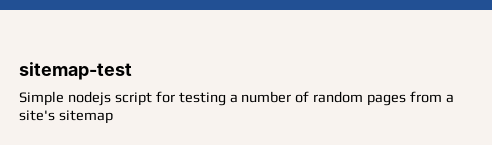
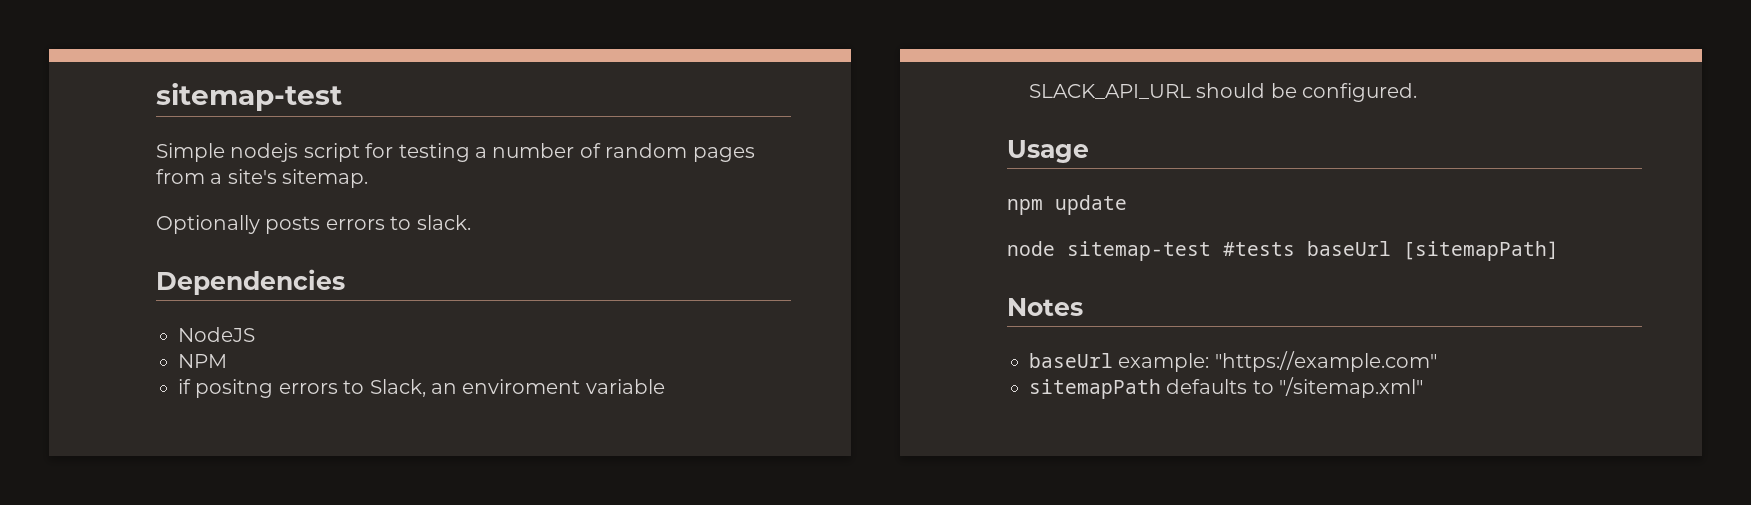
[58,110,113,124] sitemap -> [282,169,369,188] [156,215,471,234] [156,269,345,295] [178,327,255,342] [178,354,227,368] [178,379,665,398] [1029,83,1418,102] [1007,140,1089,163] [1007,195,1127,215] [1007,241,1559,261] [1007,298,1083,316] [1029,351,1437,372] [1029,377,1424,399] sitemap. // Optionally posts errors to slack. // Dependencies // NodeJS // NPM // if positng errors to Slack, an enviroment variable SLACK_API_URL should be configured. // Usage // npm update // node sitemap-test #tests baseUrl [sitemapPath] // Notes // baseUrl example: "https://example.com" // sitemapPath defaults to "/sitemap.xml"

